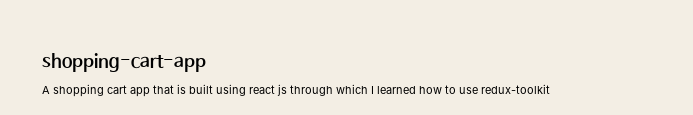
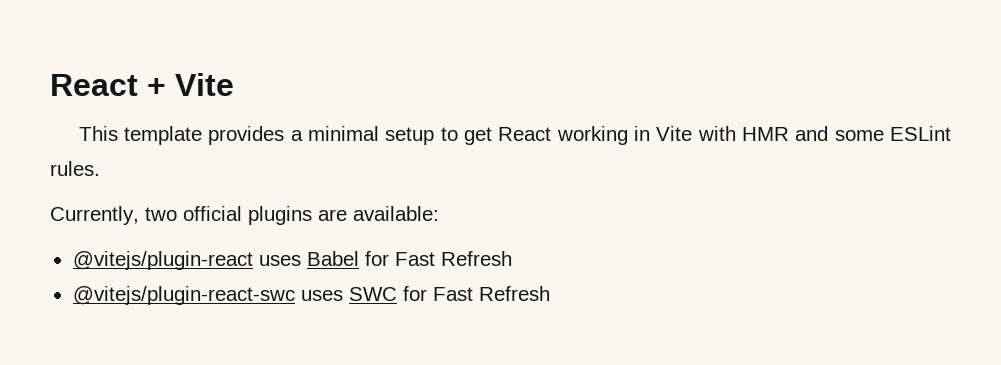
[42,53,206,72] [42,84,550,97] shopping-cart-app // A shopping cart app that is built using react js through which I learned how to use redux-toolkit -> [50,73,234,96] [78,126,951,145] [50,161,100,176] [50,206,439,225] [72,251,512,270] [72,286,550,305] React + Vite // This template provides a minimal setup to get React working in Vite with HMR and some ESLint rules. // Currently, two official plugins are available: // @vitejs/plugin-react uses Babel for Fast Refresh // @vitejs/plugin-react-swc uses SWC for Fast Refresh

